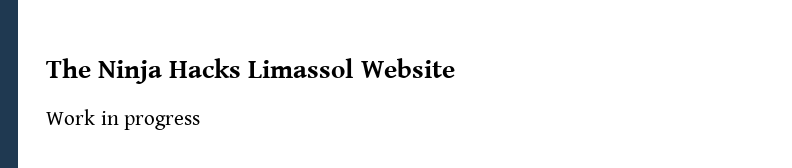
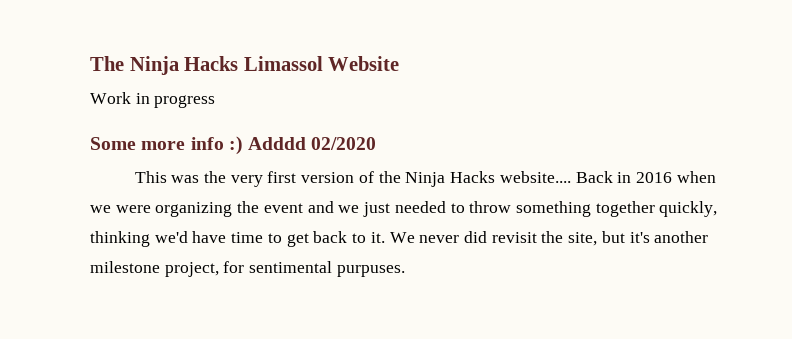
(201, 122) none -> [90,136,377,155] [134,171,716,187] [90,201,718,217] [90,231,709,247] [90,261,405,277] // Some more info :) Adddd 02/2020 // This was the very first version of the Ninja Hacks website.... Back in 2016 when we were organizing the event and we just needed to throw something together quickly, thinking we'd have time to get back to it. We never did revisit the site, but it's another milestone project, for sentimental purpuses.

